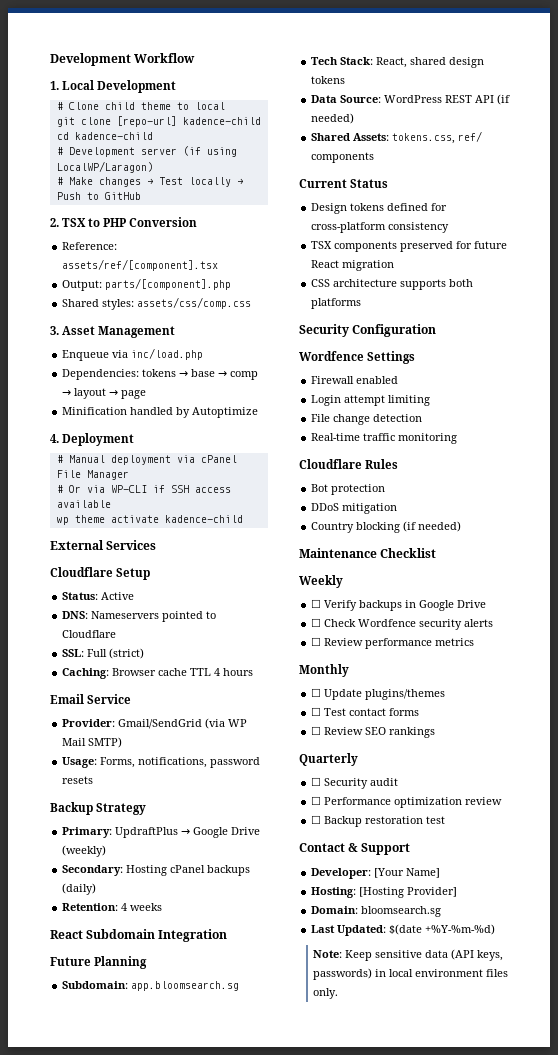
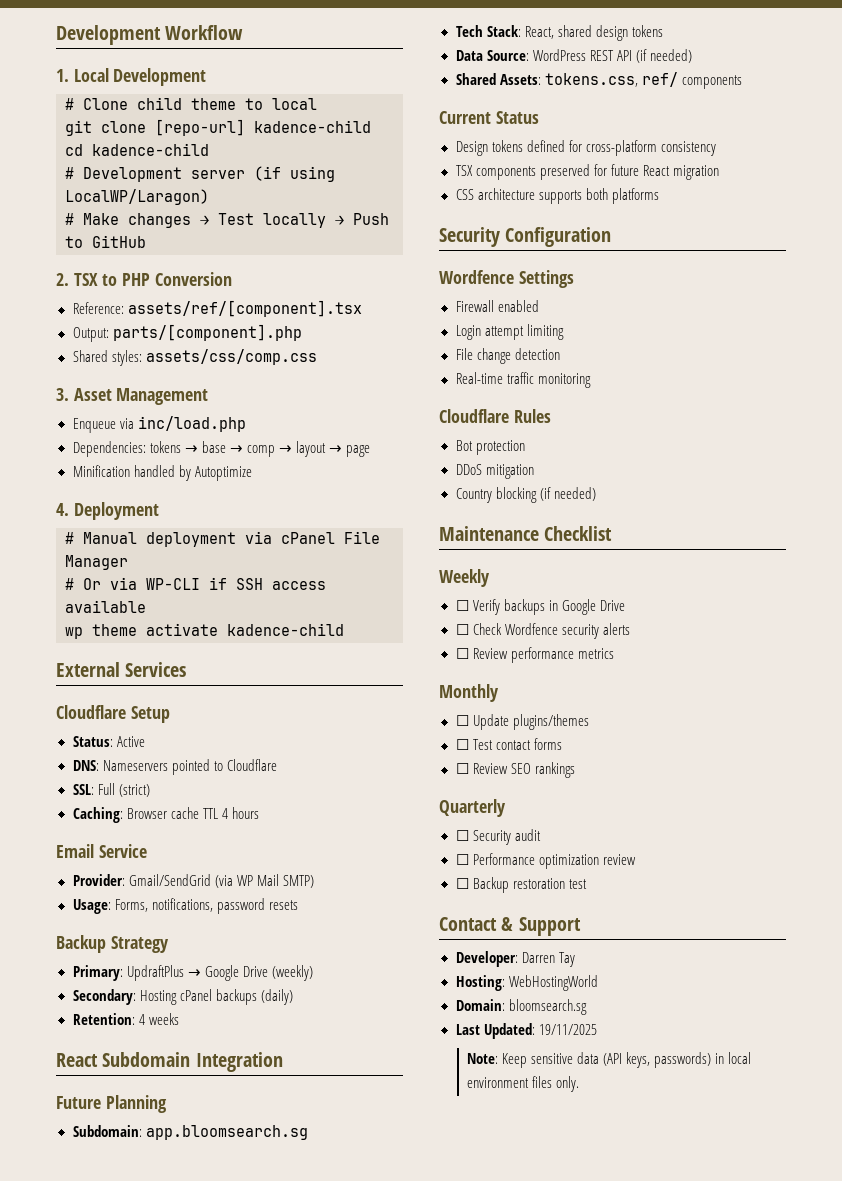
[374,868,441,878] [Your Name] -> [521,952,575,967] Darren Tay
[359,887,458,898] [Hosting Provider] -> [508,975,598,991] WebHostingWorld
[389,924,496,935] $(date +%Y-%m-%d) -> [538,1024,597,1035] 19/11/2025

